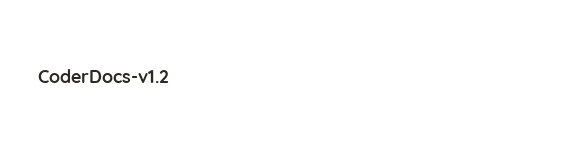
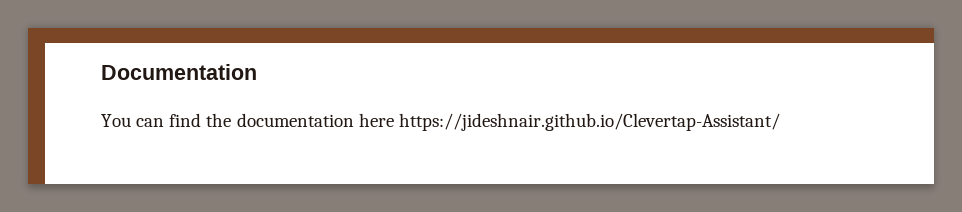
[38,69,169,83] CoderDocs-v1.2 -> [101,64,257,80] [101,113,780,131] Documentation // You can find the documentation here https://jideshnair.github.io/Clevertap-Assistant/

